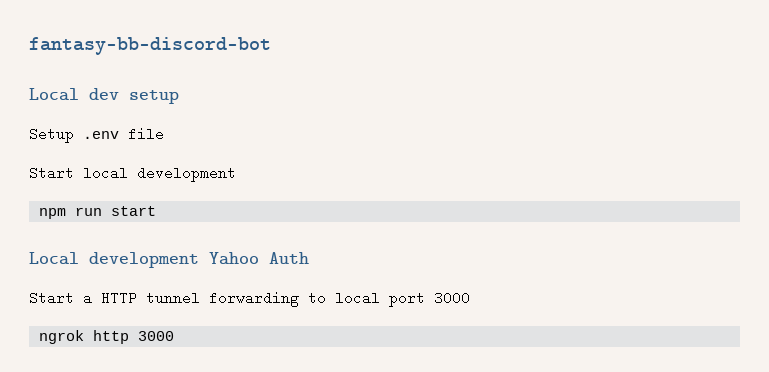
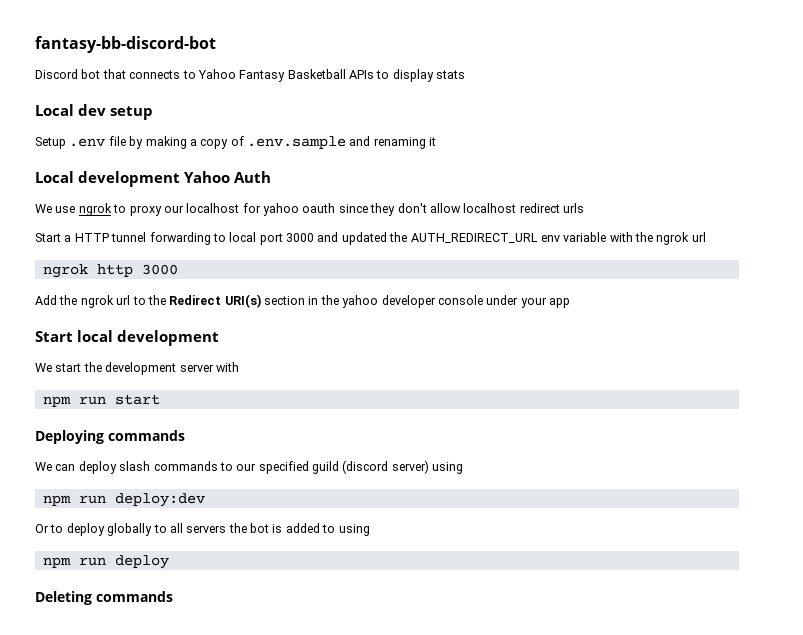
(271, 46) none -> [35,69,466,82] // Discord bot that connects to Yahoo Fantasy Basketball APIs to display stats
[29,166,236,182] [38,206,156,219] [29,252,309,268] // Start local development // npm run start // Local development Yahoo Auth -> [129,136,437,149] [35,171,271,187] [35,203,584,216] by making a copy of .env.sample and renaming it // Local development Yahoo Auth // We use ngrok to proxy our localhost for yahoo oauth since they don't allow localhost redirect urls
[38,330,174,344] // ngrok http 3000 -> [317,232,706,245] [42,264,178,278] [35,294,570,308] [35,330,219,346] [35,362,239,375] [42,394,160,407] [35,430,185,444] [35,460,464,474] [42,493,205,507] [35,523,370,536] [42,555,169,569] [35,591,173,605] and updated the AUTH_REDIRECT_URL env variable with the ngrok url // ngrok http 3000 // Add the ngrok url to the Redirect URI(s) section in the yahoo developer console under your app // Start local development // We start the development server with // npm run start // Deploying commands // We can deploy slash commands to our specified guild (discord server) using // npm run deploy:dev // Or to deploy globally to all servers the bot is added to using // npm run deploy // Deleting commands

